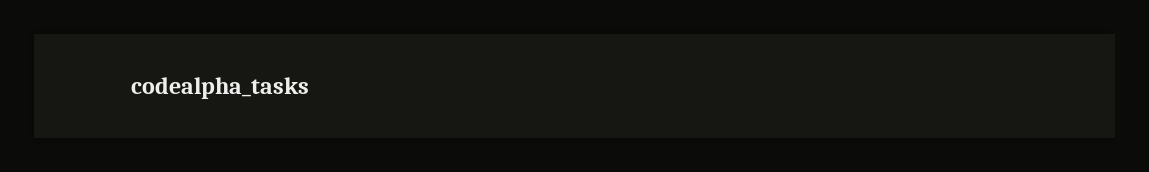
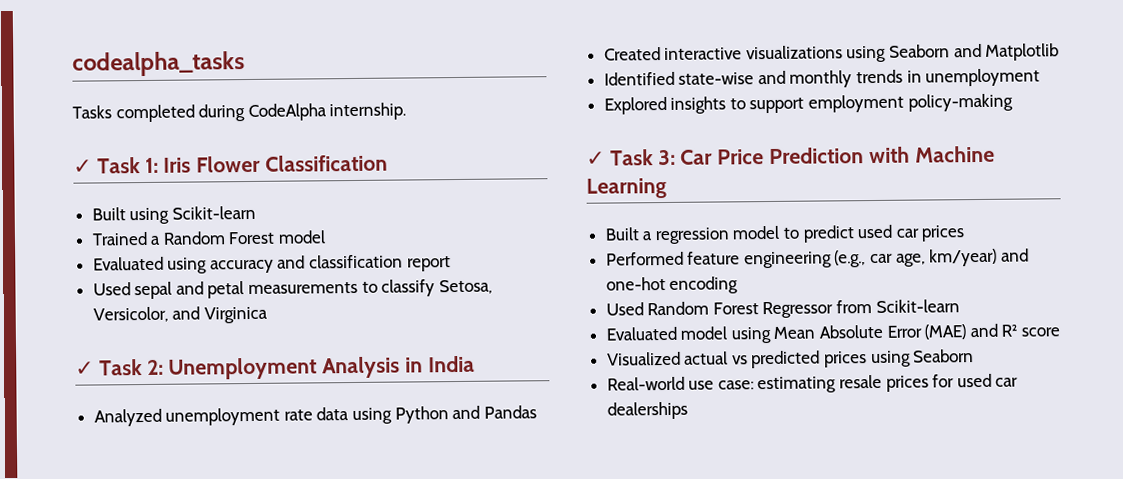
(309, 88) none -> [72,102,407,123] [73,154,389,174] [91,205,256,225] [91,230,327,246] [92,254,451,274] [92,279,493,300] [92,306,268,324] [75,355,475,380] [93,405,537,427] [603,43,1060,63] [603,68,1041,88] [603,93,1013,115] [586,145,995,166] [586,177,667,199] [604,224,966,245] [605,248,1029,269] [605,276,739,294] [605,299,960,319] [605,323,1061,344] [606,349,975,369] [606,373,1019,394] [606,401,688,420] // Tasks completed during CodeAlpha internship. // ✓ Task 1: Iris Flower Classification // Built using Scikit-learn // Trained a Random Forest model // Evaluated using accuracy and classification report // Used sepal and petal measurements to classify Setosa, Versicolor, and Virginica // ✓ Task 2: Unemployment Analysis in India // Analyzed unemployment rate data using Python and Pandas // Created interactive visualizations using Seaborn and Matplotlib // Identified state-wise and monthly trends in unemployment // Explored insights to support employment policy-making // ✓ Task 3: Car Price Prediction with Machine Learning // Built a regression model to predict used car prices // Performed feature engineering (e.g., car age, km/year) and one-hot encoding // Used Random Forest Regressor from Scikit-learn // Evaluated model using Mean Absolute Error (MAE) and R² score // Visualized actual vs predicted prices using Seaborn // Real-world use case: estimating resale prices for used car dealerships

